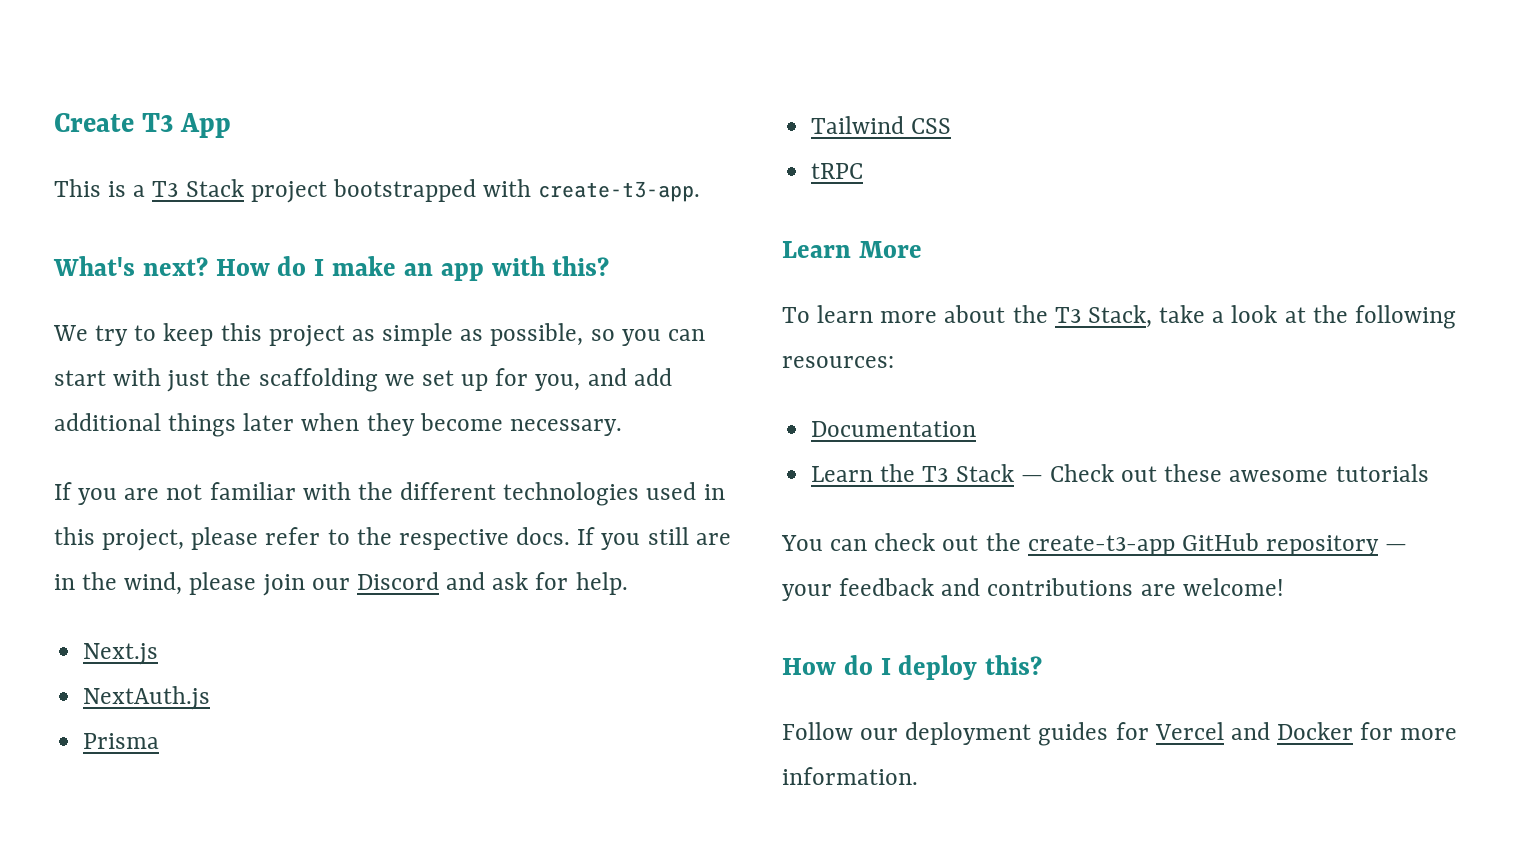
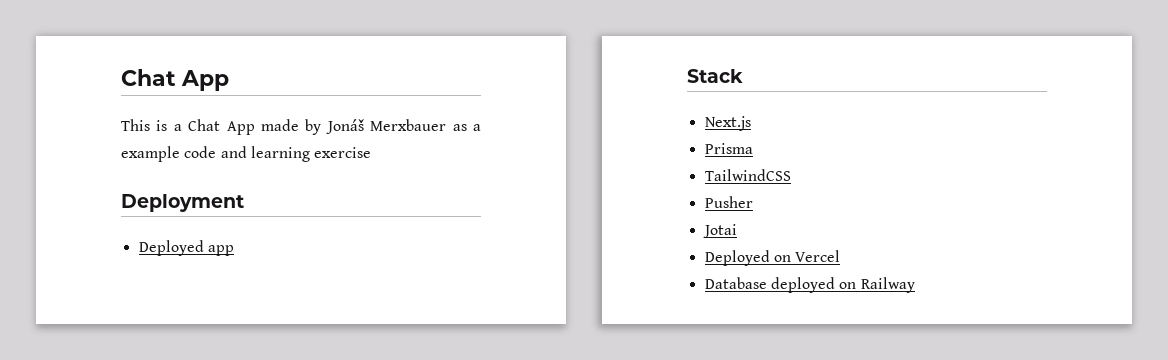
[54,113,174,132] Create T3 -> [121,69,176,86] Chat
[152,179,701,203] [53,256,610,281] [53,323,705,347] [54,368,672,392] [54,413,622,437] [54,482,725,506] [54,527,731,551] [54,572,628,596] T3 Stack project bootstrapped with create-t3-app. // What's next? How do I make an app with this? // We try to keep this project as simple as possible, so you can start with just the scaffolding we set up for you, and add additional things later when they become necessary. // If you are not familiar with the different technologies used in this project, please refer to the respective docs. If you still are in the wind, please join our Discord and ask for help. -> [188,119,481,135] [121,146,372,162] [121,194,244,212] [138,240,234,256] [687,69,743,83] Chat App made by Jonáš Merxbauer as a example code and learning exercise // Deployment // Deployed app // Stack
[83,686,211,710] // NextAuth.js -> (751, 123) none
[811,116,952,134] [811,163,864,179] [782,241,922,258] [782,305,1456,329] [782,356,894,368] [811,421,977,437] [811,464,1429,482] [781,533,1408,556] [782,578,1284,601] [782,655,1043,680] [782,722,1458,746] [782,767,918,785] Tailwind CSS // tRPC // Learn More // To learn more about the T3 Stack, take a look at the following resources: // Documentation // Learn the T3 Stack — Check out these awesome tutorials // You can check out the create-t3-app GitHub repository — your feedback and contributions are welcome! // How do I deploy this? // Follow our deployment guides for Vercel and Docker for more information. -> [704,169,791,181] [704,196,753,208] [702,224,737,238] [704,250,841,266] [704,277,915,293] TailwindCSS // Pusher // Jotai // Deployed on Vercel // Database deployed on Railway

